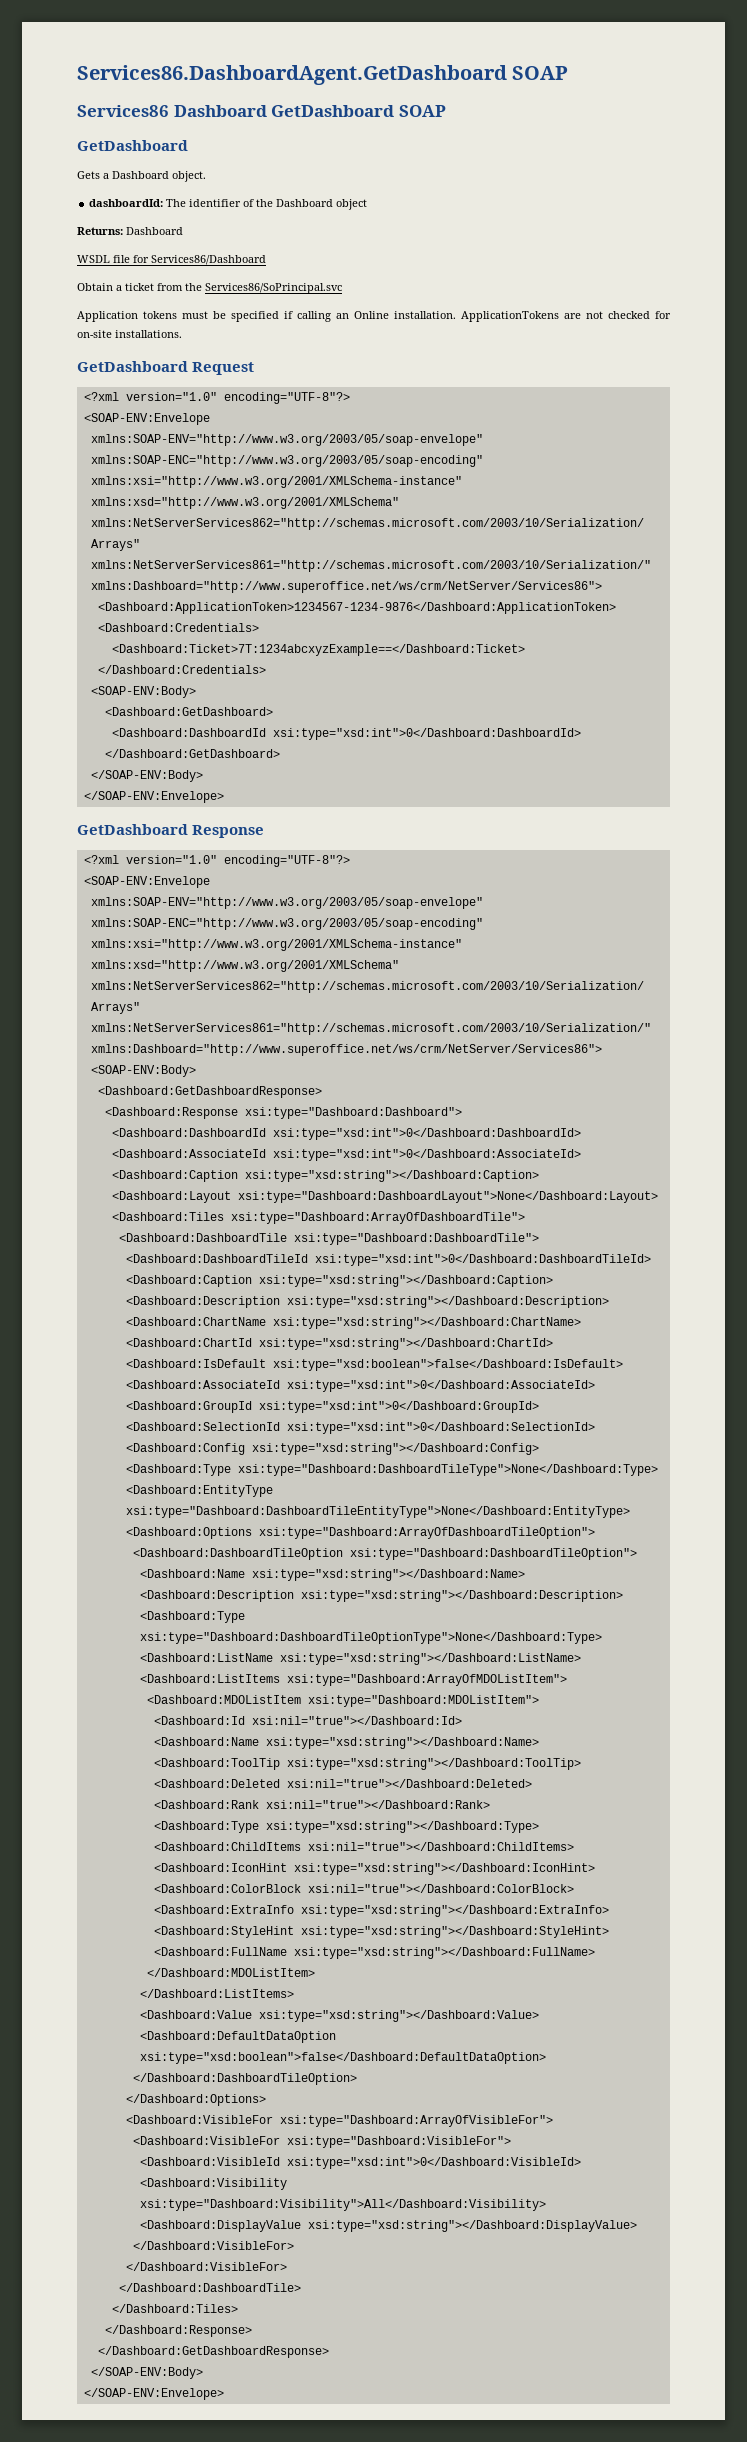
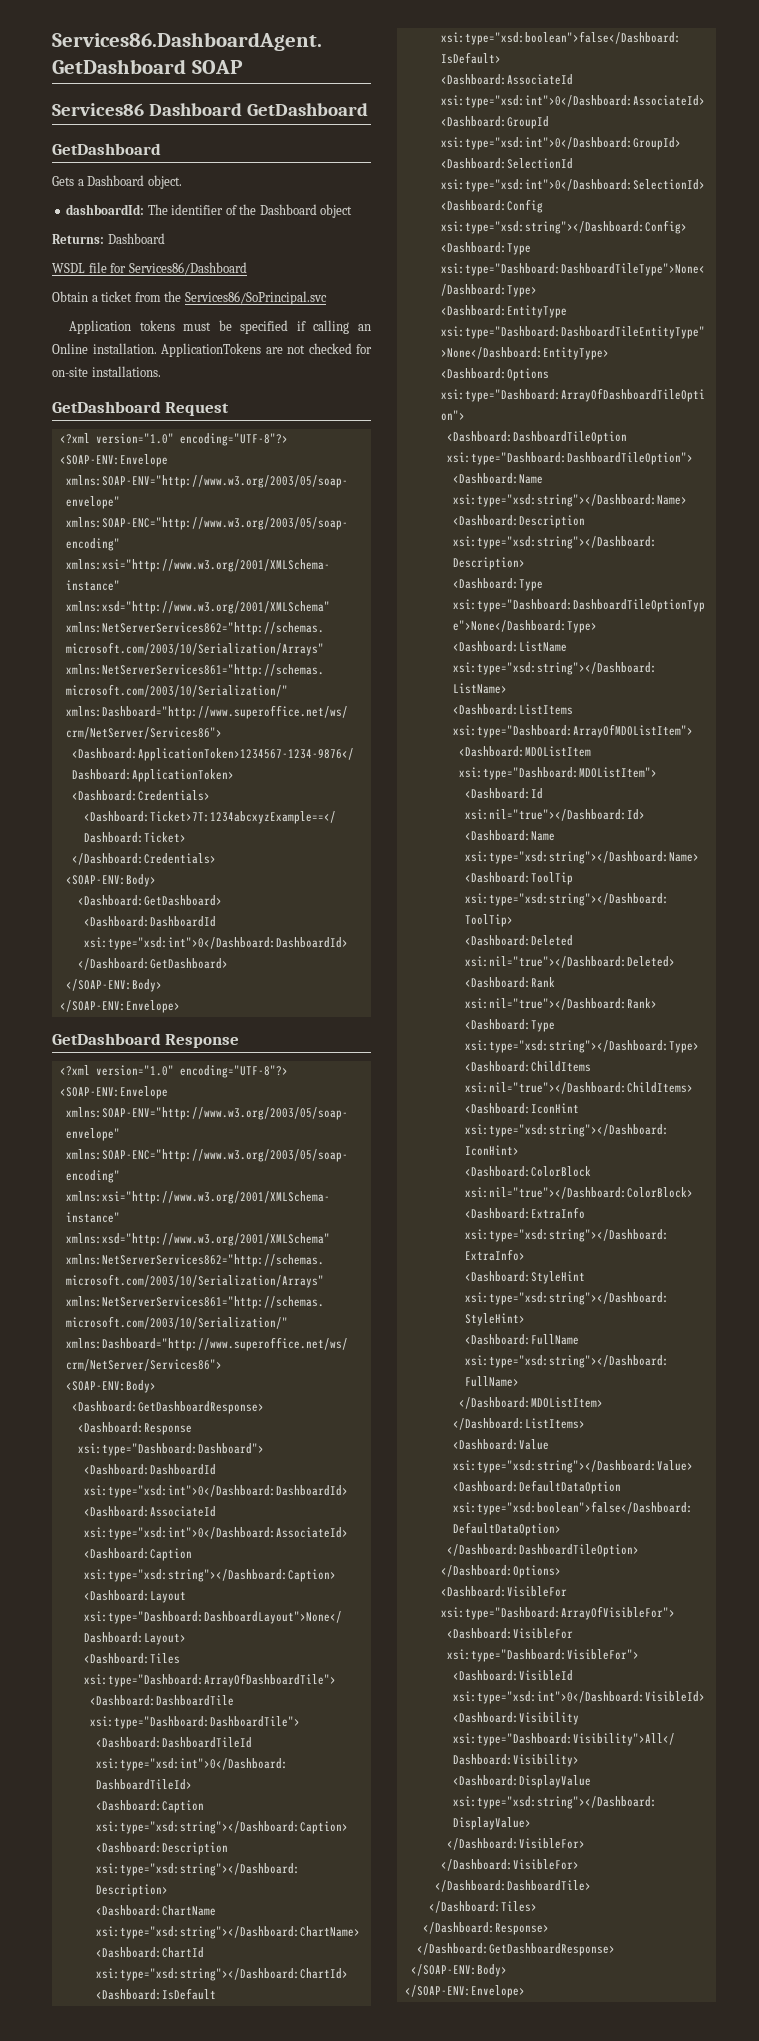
[398,105,446,117] SOAP -> (368, 109) none

